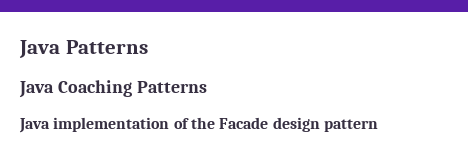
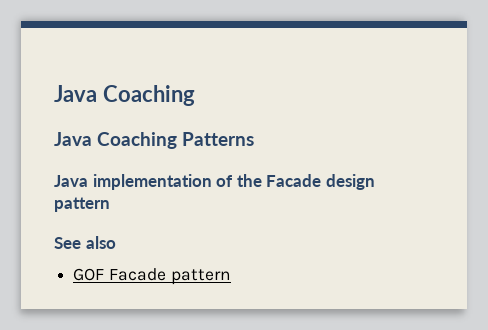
[19,40,148,58] Java Patterns -> [54,85,195,106] Java Coaching
(378, 125) none -> [54,236,116,249] [73,268,231,285] // See also // GOF Facade pattern

